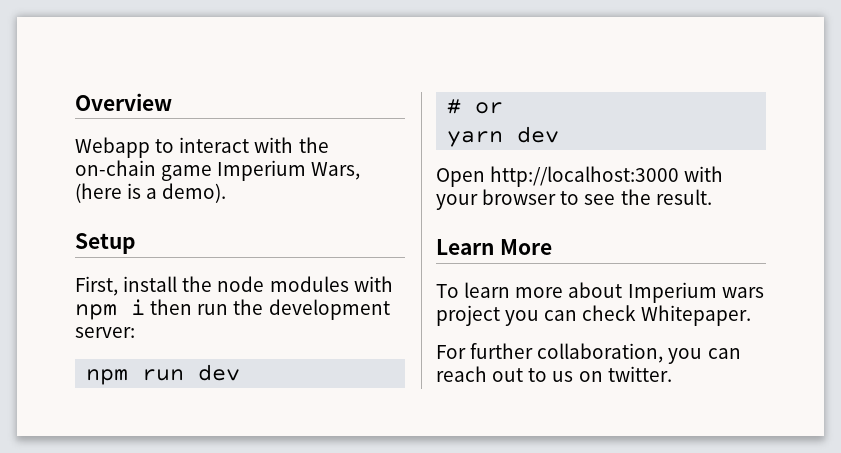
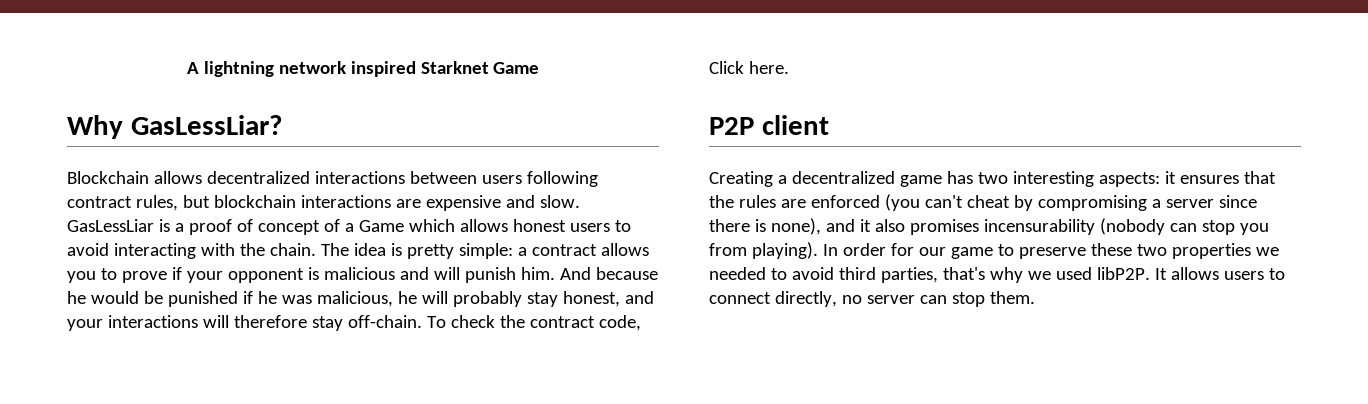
[75,93,172,111] [75,137,329,158] [75,160,361,181] [75,183,227,203] [75,233,136,254] [75,276,393,296] [75,299,390,320] [75,327,135,338] [86,364,241,385] [447,99,504,114] [447,126,560,147] [436,166,724,187] [436,189,712,210] [436,239,552,255] [436,282,764,303] [436,305,751,326] [436,343,741,364] [436,366,672,382] Overview // Webapp to interact with the on-chain game Imperium Wars, (here is a demo). // Setup // First, install the node modules with npm i then run the development server: // npm run dev // # or // yarn dev // Open http://localhost:3000 with your browser to see the result. // Learn More // To learn more about Imperium wars project you can check Whitepaper. // For further collaboration, you can reach out to us on twitter. -> [186,61,540,77] [67,115,282,139] [67,171,598,187] [67,195,580,211] [67,219,631,235] [67,243,649,259] [67,267,658,283] [67,291,654,307] [67,315,641,331] [709,61,789,74] [709,115,829,135] [709,171,1276,187] [709,194,1257,211] [709,218,1269,235] [709,242,1279,259] [709,267,1285,283] [709,291,1035,307] A lightning network inspired Starknet Game // Why GasLessLiar? // Blockchain allows decentralized interactions between users following contract rules, but blockchain interactions are expensive and slow. GasLessLiar is a proof of concept of a Game which allows honest users to avoid interacting with the chain. The idea is pretty simple: a contract allows you to prove if your opponent is malicious and will punish him. And because he would be punished if he was malicious, he will probably stay honest, and your interactions will therefore stay off-chain. To check the contract code, Click here. // P2P client // Creating a decentralized game has two interesting aspects: it ensures that the rules are enforced (you can't cheat by compromising a server since there is none), and it also promises incensurability (nobody can stop you from playing). In order for our game to preserve these two properties we needed to avoid third parties, that's why we used libP2P. It allows users to connect directly, no server can stop them.

